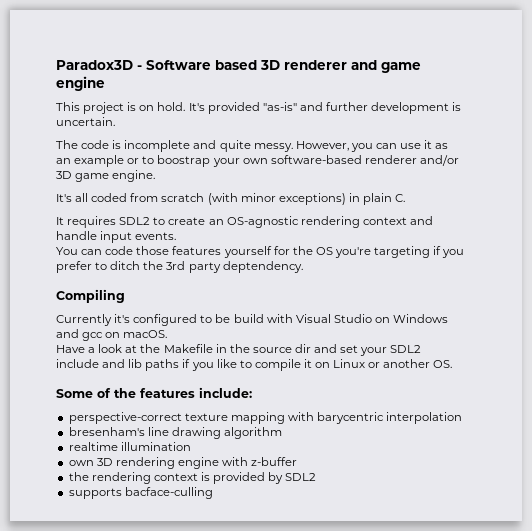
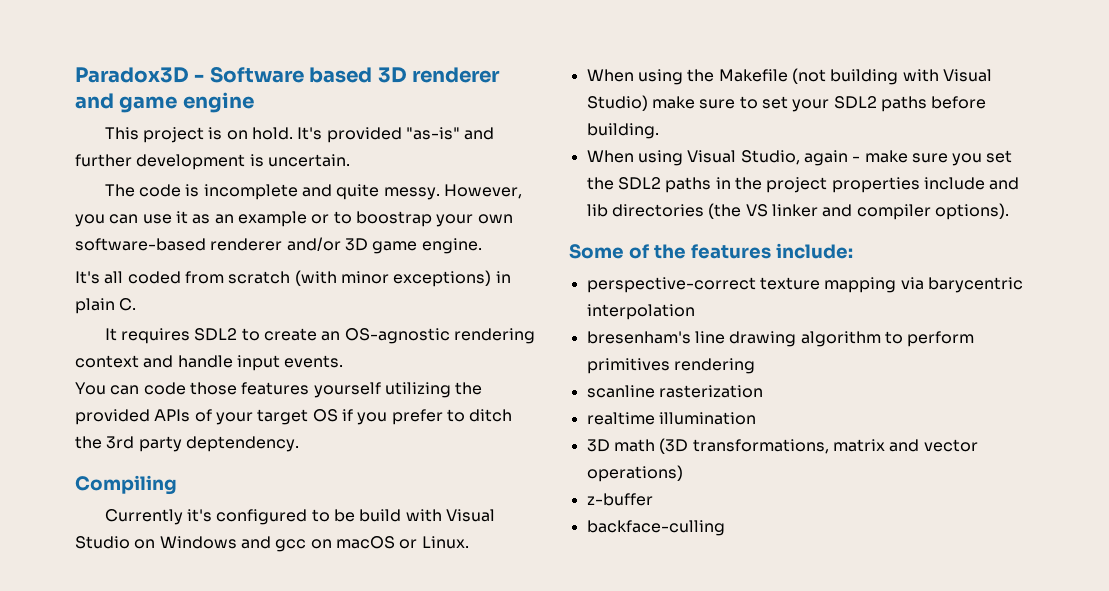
[273,246,431,258] for the OS you're targeting -> [384,382,483,398] [75,409,338,425] utilizing the provided APIs of your target OS
[123,330,168,338] [56,344,422,356] [56,359,453,371] macOS. // Have a look at the Makefile in the source dir and set your SDL2 include and lib paths if you like to compile it on Linux or another OS. -> [335,536,469,549] [586,68,992,85] [586,95,987,112] [586,123,659,139] [586,150,1013,166] [586,177,1020,193] [586,203,1009,220] macOS or Linux. // When using the Makefile (not building with Visual Studio) make sure to set your SDL2 paths before building. // When using Visual Studio, again - make sure you set the SDL2 paths in the project properties include and lib directories (the VS linker and compiler options).
[287,412,314,421] with -> [900,277,924,290] via
[68,442,191,451] [68,457,298,469] [68,472,317,484] [68,487,213,499] // realtime illumination // own 3D rendering engine with z-buffer // the rendering context is provided by SDL2 // supports bacface-culling -> [884,331,975,347] [586,358,755,374] [586,385,763,398] [586,412,756,425] [586,438,978,454] [586,465,683,482] [586,493,653,506] [586,520,725,536] to perform primitives rendering // scanline rasterization // realtime illumination // 3D math (3D transformations, matrix and vector operations) // z-buffer // backface-culling

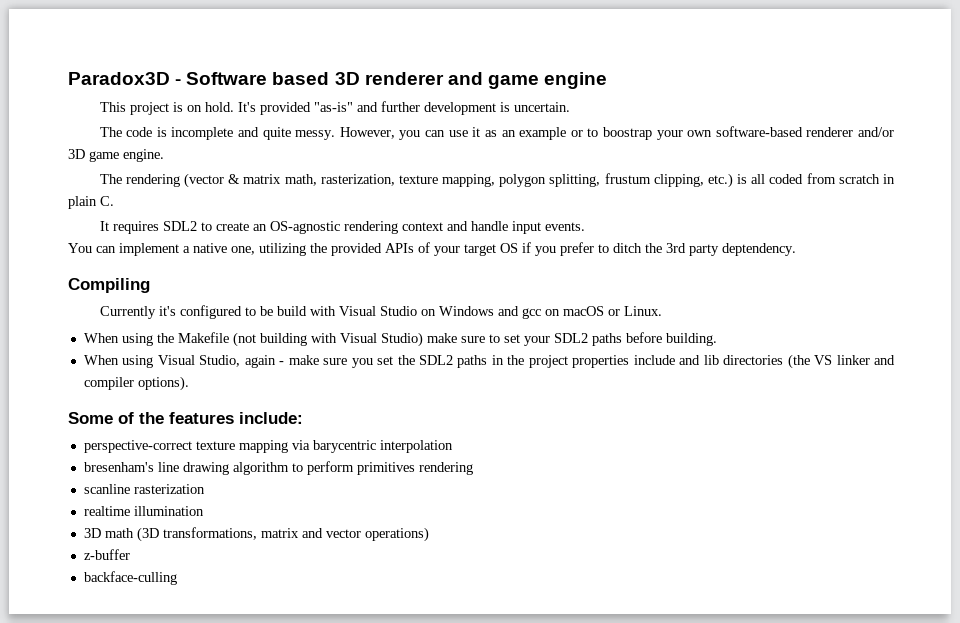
[75,271,100,284] It's -> [99,173,748,188] The rendering (vector & matrix math, rasterization, texture mapping, polygon splitting, frustum clipping, etc.) is
[294,270,492,287] (with minor exceptions) -> (880, 179) none
[143,382,381,398] code those features yourself -> [119,243,255,256] implement a native one,

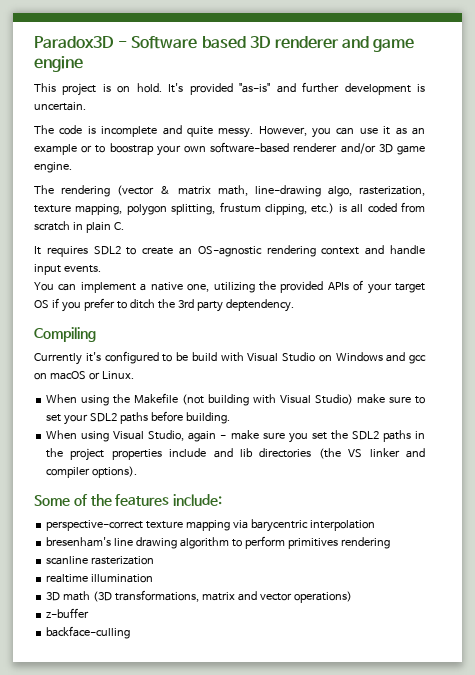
(317, 180) none -> [254,185,352,197] line-drawing algo,

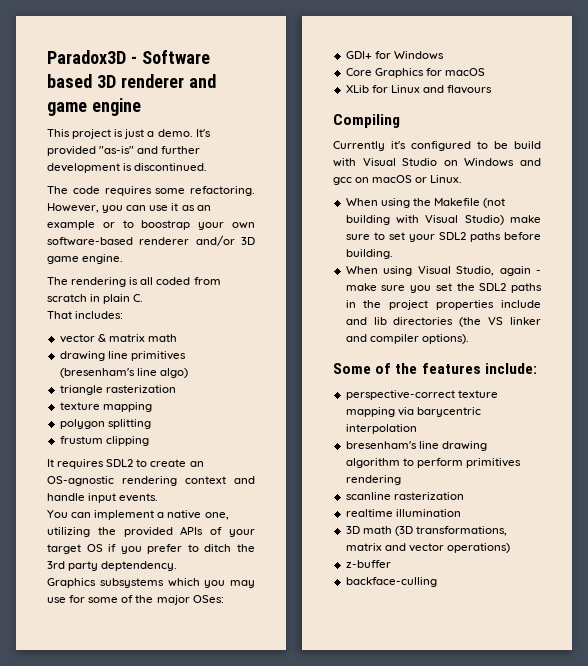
[117,83,162,93] on hold. -> [124,129,193,139] just a demo.
[34,102,86,111] uncertain. -> [134,163,208,171] discontinued.
[87,125,254,138] is incomplete and quite messy. -> [104,186,255,196] requires some refactoring.
[117,185,425,197] [34,202,335,216] (vector & matrix math, line-drawing algo, rasterization, texture mapping, polygon splitting, frustum clipping, etc.) -> (127, 282) none
(124, 226) none -> [47,311,124,319] [59,334,177,343] [59,351,186,361] [59,368,188,378] [59,385,176,395] [59,402,152,412] [59,419,151,429] [59,436,149,446] // That includes: // vector & matrix math // drawing line primitives (bresenham's line algo) // triangle rasterization // texture mapping // polygon splitting // frustum clipping
(294, 305) none -> [47,578,255,588] [47,595,224,605] [345,51,444,60] [345,68,485,78] [345,85,493,94] // Graphics subsystems which you may use for some of the major OSes: // GDI+ for Windows // Core Graphics for macOS // XLib for Linux and flavours

